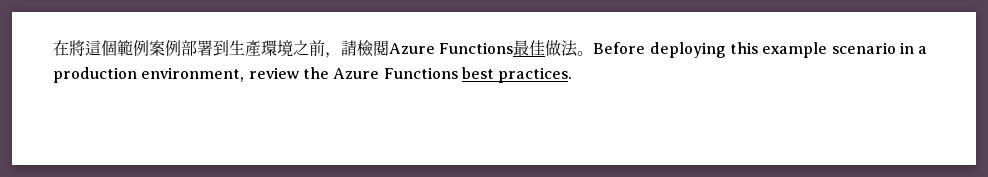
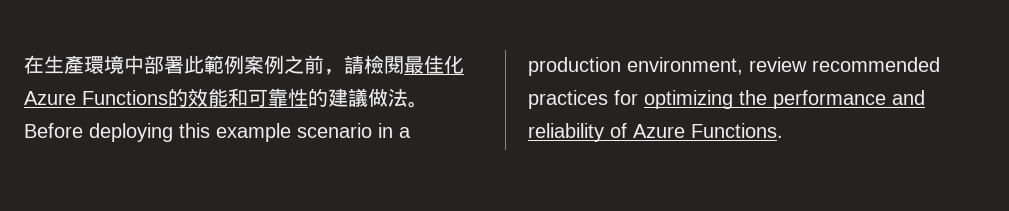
[69,40,293,57] 將這個範例案例部署到生產環境 -> [44,55,284,74] 生產環境中部署此範例案例
[389,40,546,56] Azure Functions最佳 -> [404,55,464,74] [24,88,368,107] 最佳化Azure Functions的效能和可靠性的建議
[302,67,573,83] the Azure Functions best practices. -> [812,57,940,72] [528,90,925,109] [528,123,783,142] recommended practices for optimizing the performance and reliability of Azure Functions.

